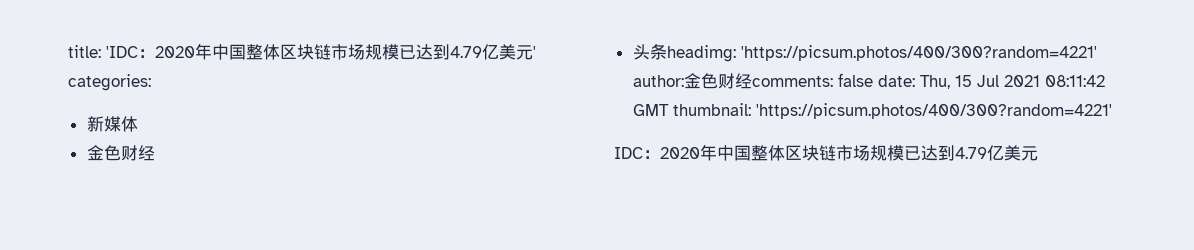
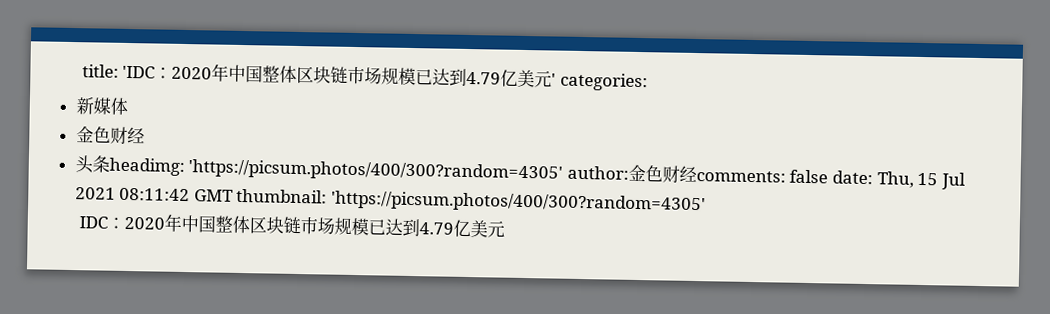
[740,45,1097,61] 'https://picsum.photos/400/300?random=4221' -> [188,159,564,183] 'https://picsum.photos/400/300?random=4305'
[755,103,1112,119] 'https://picsum.photos/400/300?random=4221' -> [331,190,707,215] 'https://picsum.photos/400/300?random=4305'

